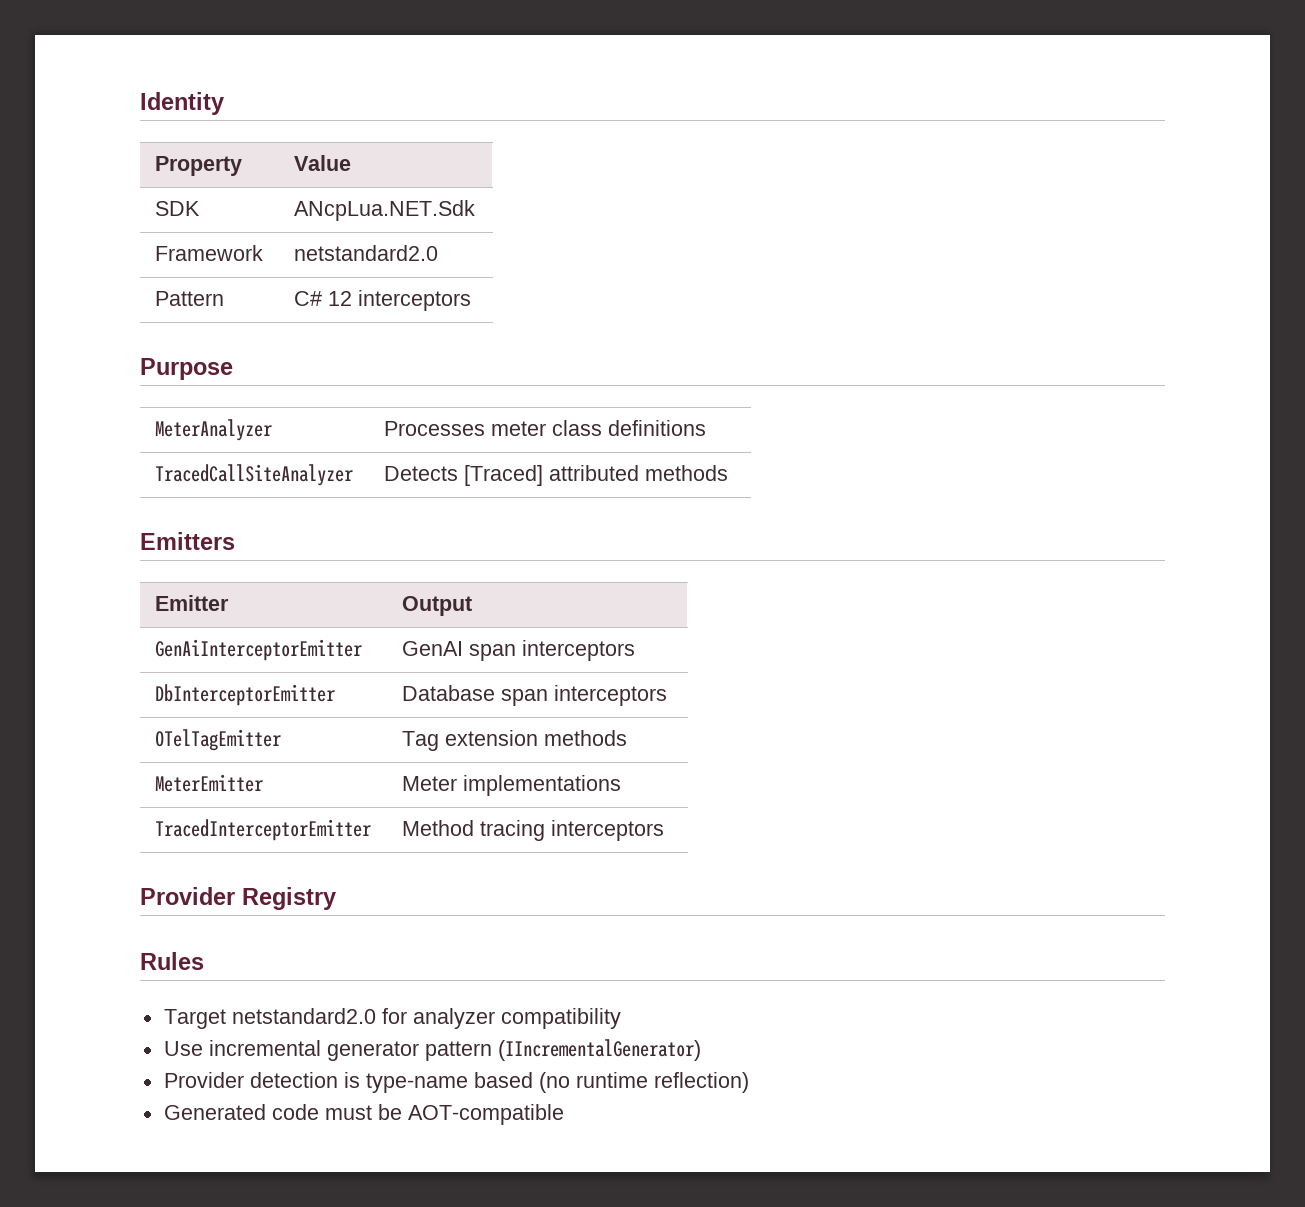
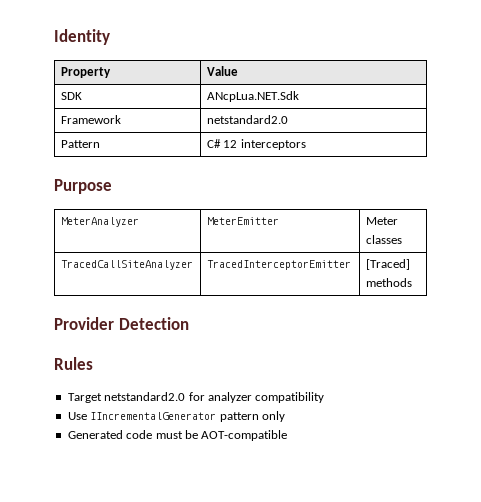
[384,420,707,436] [155,464,354,486] [384,465,729,486] [140,532,235,550] [155,595,230,611] [402,596,473,616] [155,639,363,661] [402,640,636,661] [155,684,336,706] [402,685,668,706] [155,729,282,751] [402,730,628,751] [155,774,264,792] [402,775,622,796] [155,819,372,841] [402,820,665,841] [140,887,336,910] Processes meter class definitions // TracedCallSiteAnalyzer | Detects [Traced] attributed methods // Emitters // Emitter | Output // GenAiInterceptorEmitter | GenAI span interceptors // DbInterceptorEmitter | Database span interceptors // OTelTagEmitter | Tag extension methods // MeterEmitter | Meter implementations // TracedInterceptorEmitter | Method tracing interceptors // Provider Registry -> [206,217,279,225] [365,217,398,225] [365,235,402,244] [60,260,193,270] [206,260,351,270] [365,259,410,270] [365,278,412,287] [54,317,189,330] MeterEmitter | Meter classes // TracedCallSiteAnalyzer | TracedInterceptorEmitter | [Traced] methods // Provider Detection
[208,1039,701,1061] [163,1072,749,1093] incremental generator pattern (IIncrementalGenerator) // Provider detection is type-name based (no runtime reflection) -> [90,411,285,422] IIncrementalGenerator pattern only

